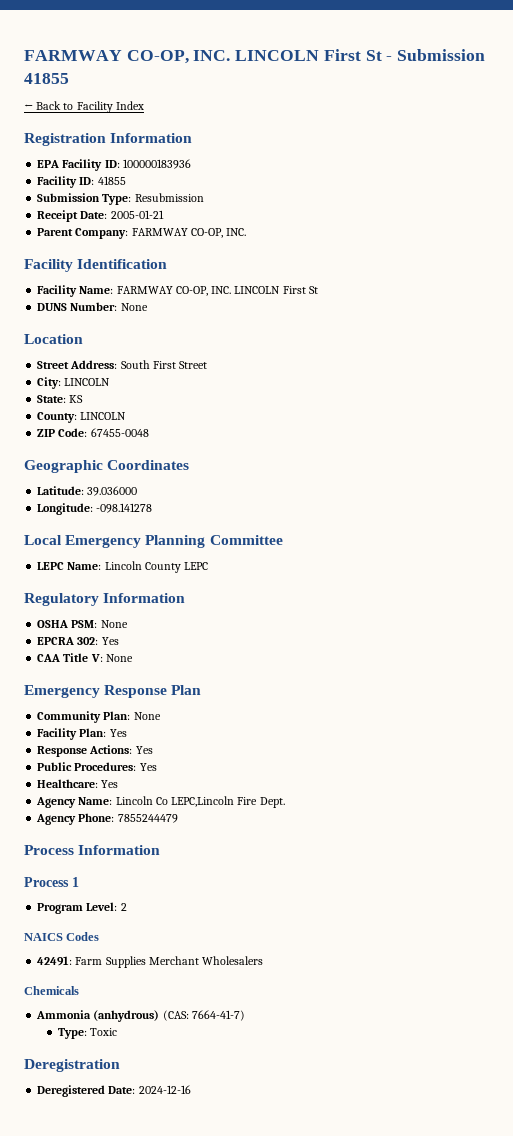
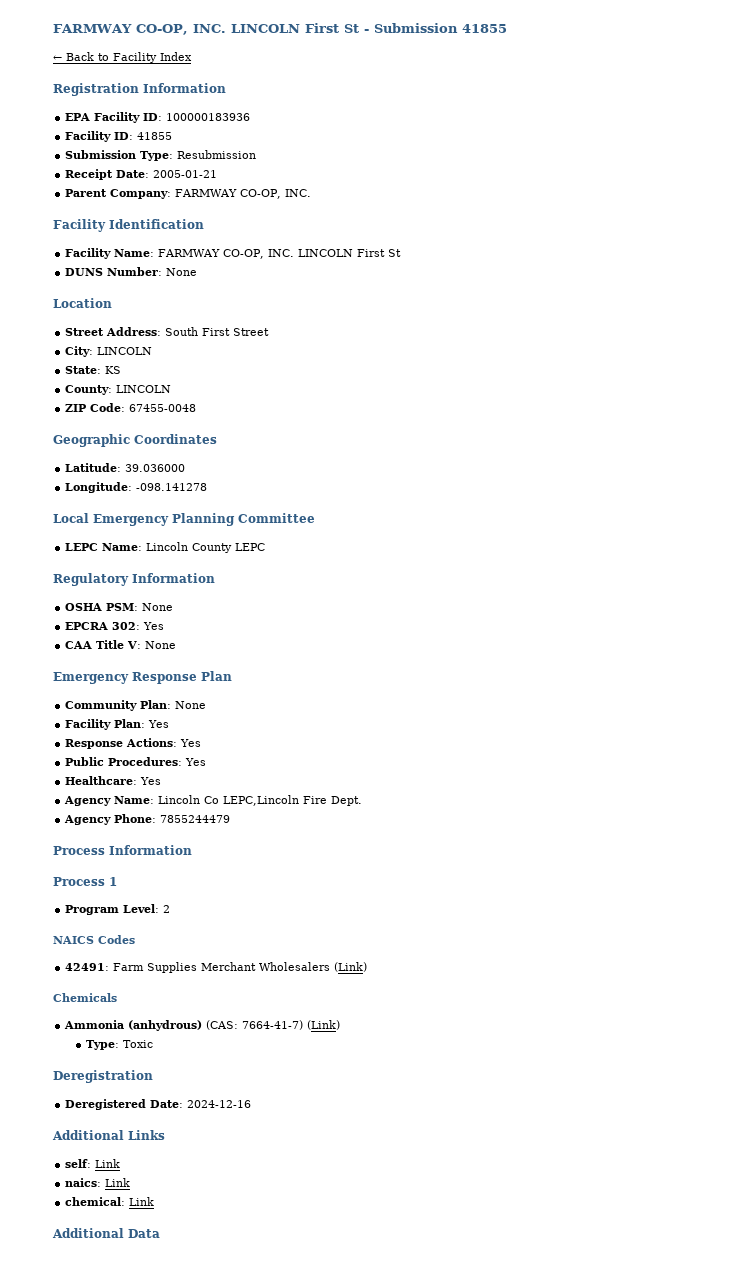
(264, 960) none -> [334,962,368,972] (Link)
(245, 1015) none -> [307,1020,341,1030] (Link)
(191, 1089) none -> [52,1130,165,1140] [65,1159,121,1168] [65,1178,131,1187] [65,1197,155,1206] [52,1228,160,1238] // Additional Links // self: Link // naics: Link // chemical: Link // Additional Data

